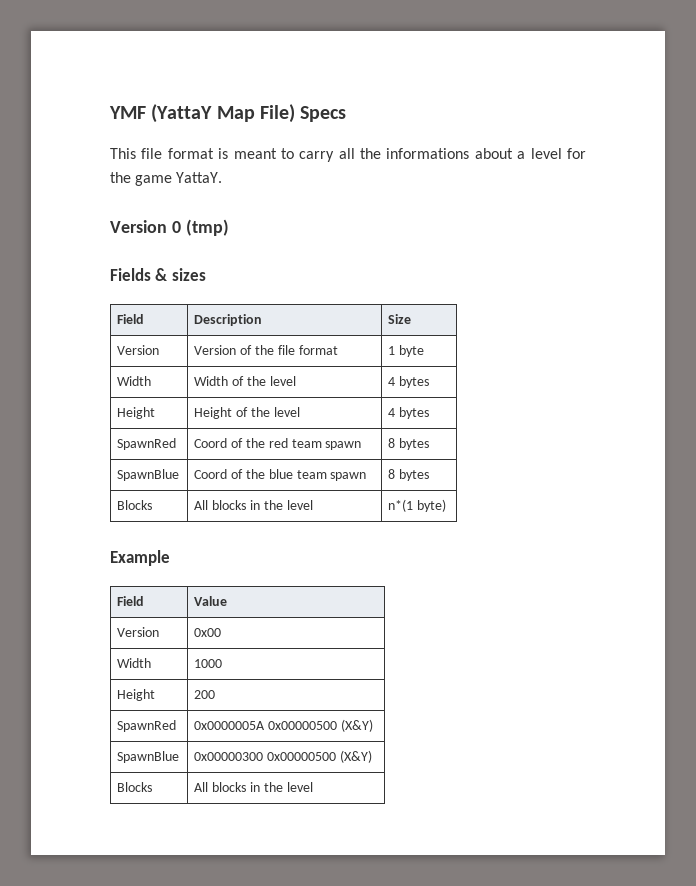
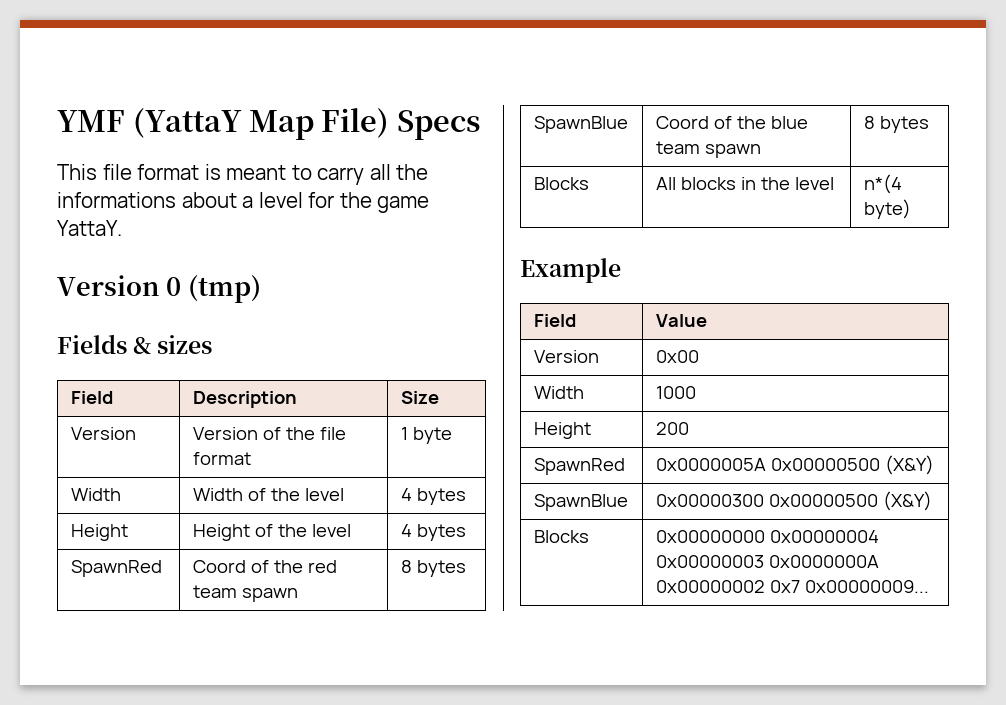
[388,499,414,512] n*(1 -> [863,174,902,194] n*(4
[194,782,313,792] All blocks in the level -> [655,530,879,543] [655,555,879,568] [655,580,929,593] 0x00000000 0x00000004 0x00000003 0x0000000A 0x00000002 0x7 0x00000009...

